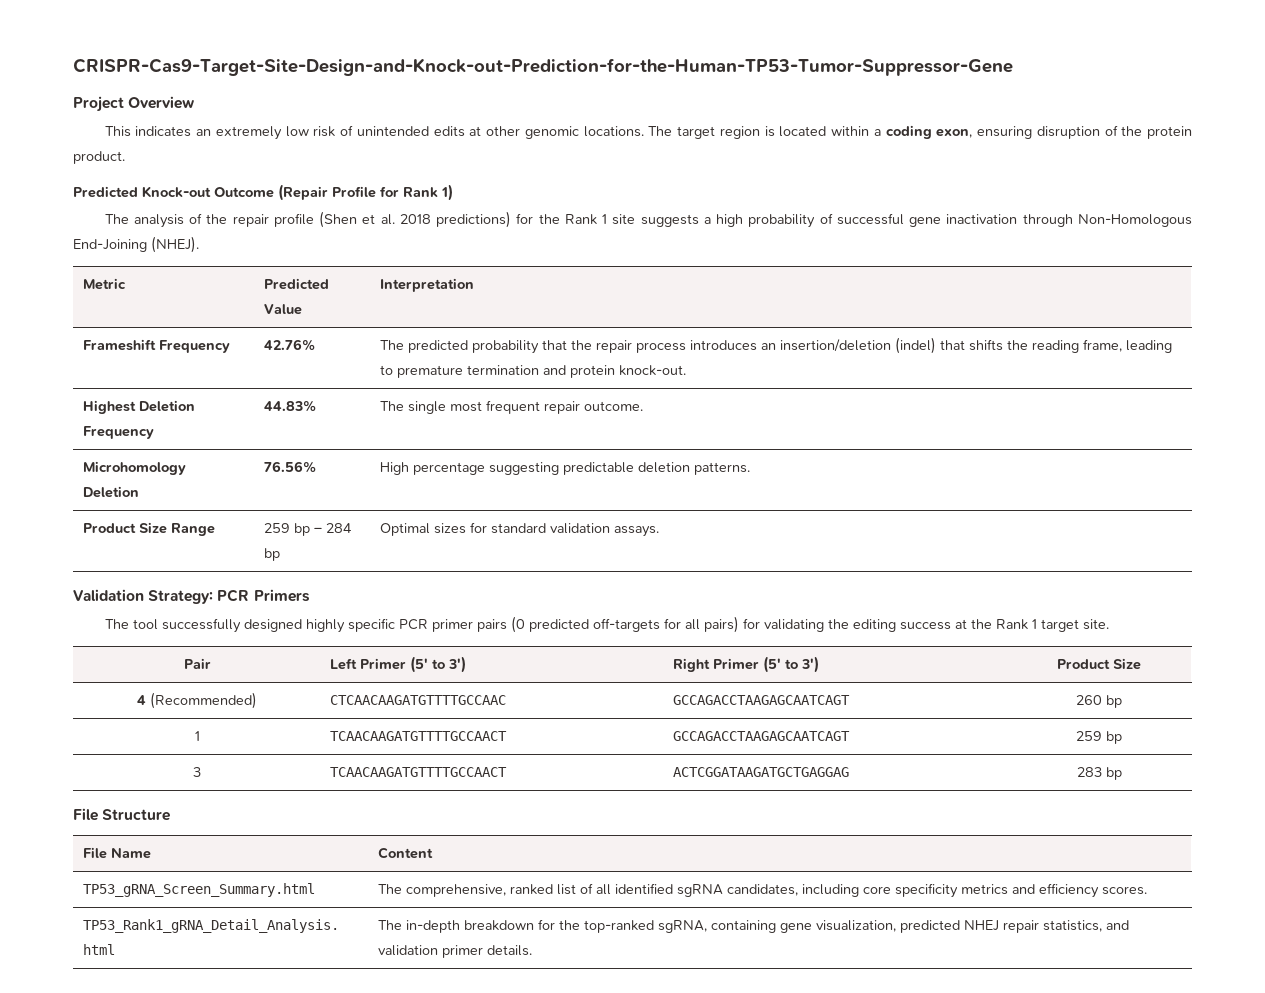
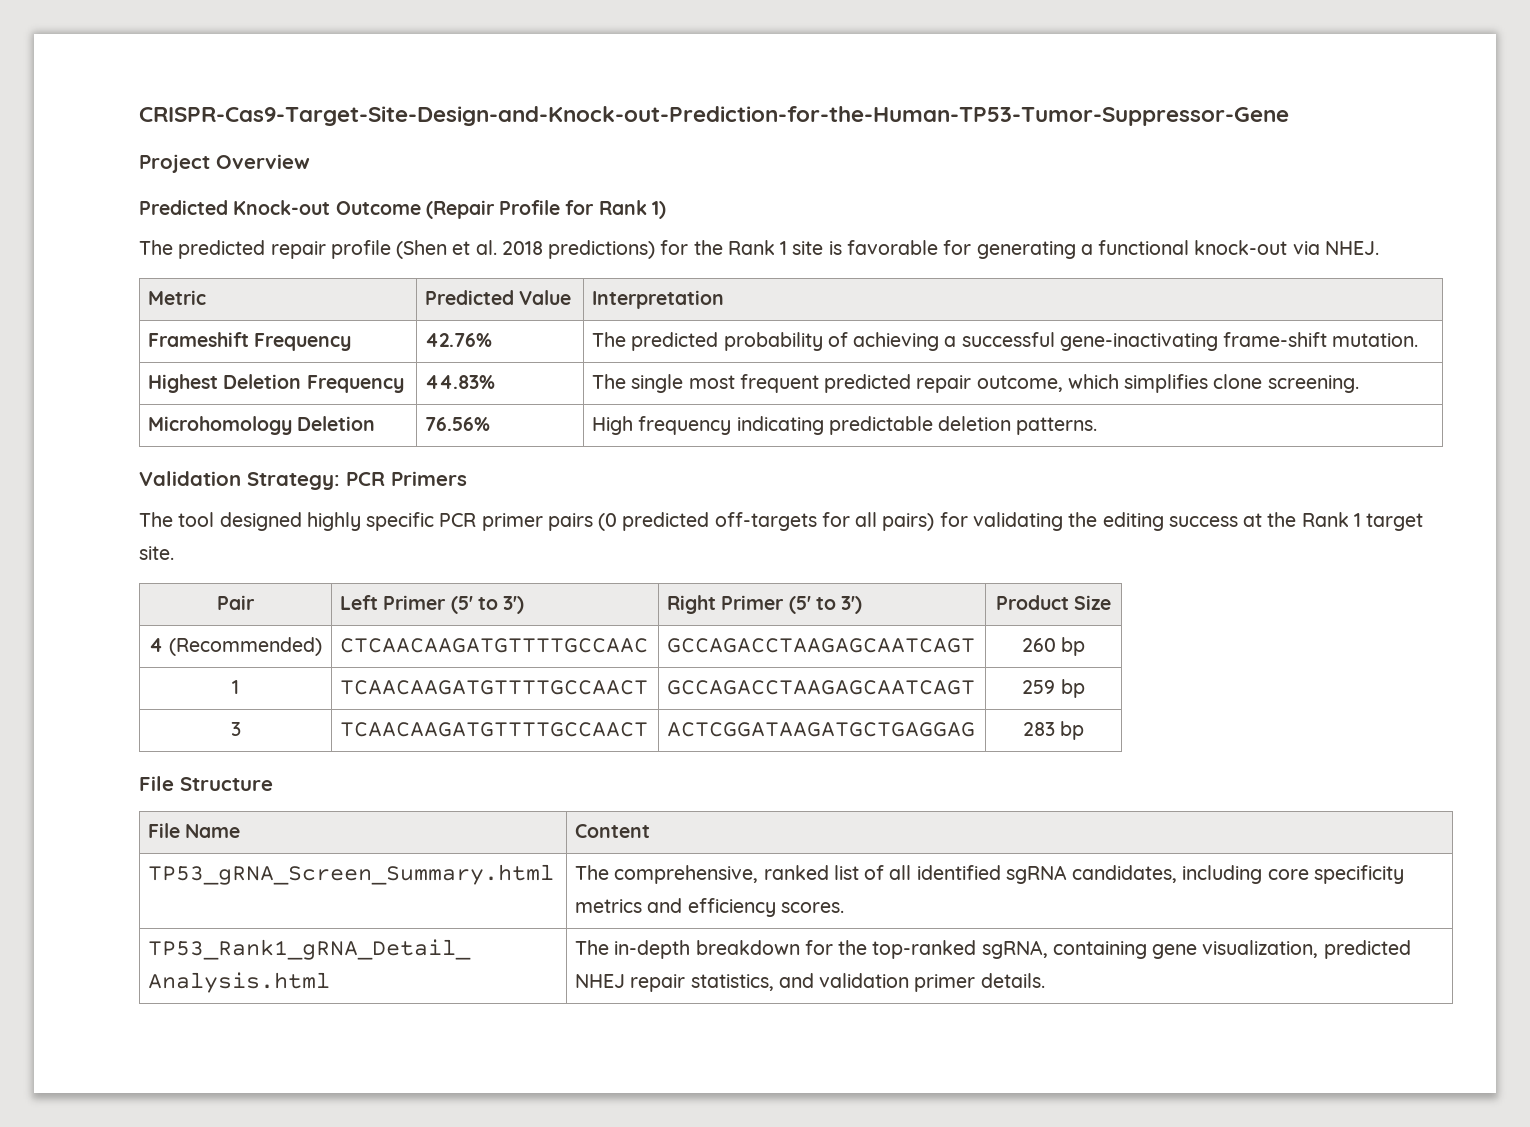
[104,125,1192,140] [73,151,125,164] // This indicates an extremely low risk of unintended edits at other genomic locations. The target region is located within a coding exon, ensuring disruption of the protein product. -> (310, 161) none
[133,213,228,228] analysis of the -> [178,240,266,259] predicted
[640,213,1193,228] [73,236,199,253] suggests a high probability of successful gene inactivation through Non-Homologous End-Joining (NHEJ). -> [828,240,1379,259] is favorable for generating a functional knock-out via NHEJ.
[542,337,1173,354] [380,365,687,378] that the repair process introduces an insertion/deletion (indel) that shifts the reading frame, leading to premature termination and protein knock-out. -> [827,332,1419,351] of achieving a successful gene-inactivating frame-shift mutation.
[544,401,644,414] repair outcome. -> [824,374,1359,393] predicted repair outcome, which simplifies clone screening.
[413,462,560,475] percentage suggesting -> [638,416,824,435] frequency indicating
[83,522,216,536] [264,523,353,536] [264,548,281,561] [380,522,660,537] // Product Size Range | 259 bp – 284 bp | Optimal sizes for standard validation assays. -> (1098, 426) none
[161,618,241,633] successfully -> (215, 519) none

